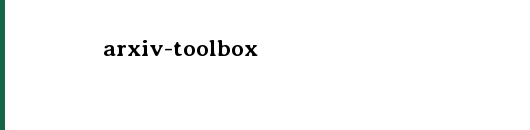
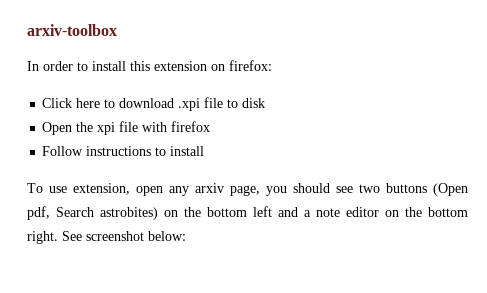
(258, 48) none -> [27,60,272,71] [42,97,266,111] [42,121,211,135] [42,146,205,156] [27,183,468,196] [27,206,468,220] [27,231,186,244] // In order to install this extension on firefox: // Click here to download .xpi file to disk // Open the xpi file with firefox // Follow instructions to install // To use extension, open any arxiv page, you should see two buttons (Open pdf, Search astrobites) on the bottom left and a note editor on the bottom right. See screenshot below:

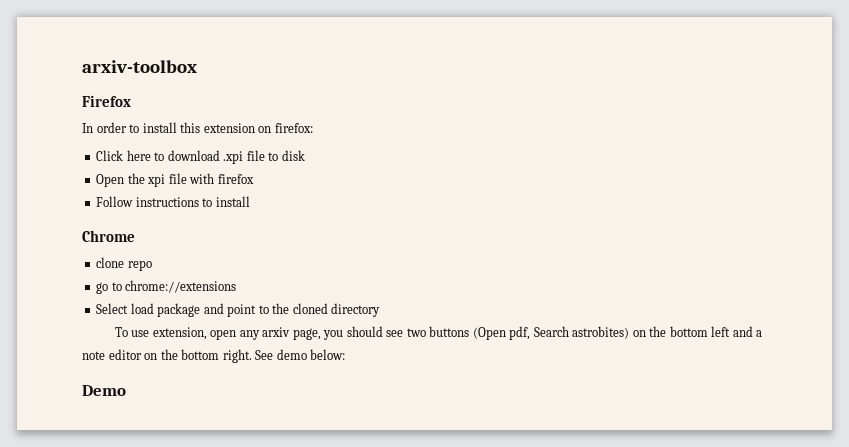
(117, 30) none -> [82,95,131,107] // Firefox
(205, 151) none -> [82,230,135,242] [96,257,152,271] [96,280,237,294] [96,303,381,317] // Chrome // clone repo // go to chrome://extensions // Select load package and point to the cloned directory
[86,231,144,241] screenshot -> [276,349,307,360] demo
(186, 236) none -> [82,385,126,396] // Demo

